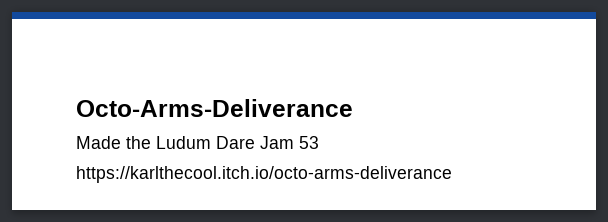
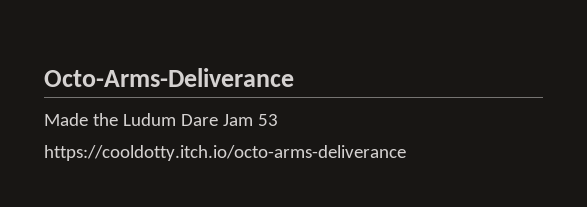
[76,166,452,183] https://karlthecool.itch.io/octo-arms-deliverance -> [44,145,406,161] https://cooldotty.itch.io/octo-arms-deliverance

